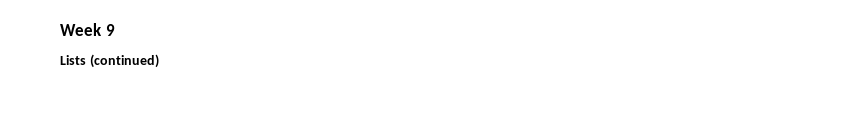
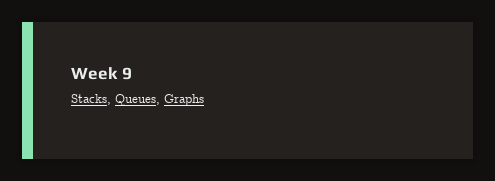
[60,54,159,68] Lists (continued) -> [71,94,204,106] Stacks, Queues, Graphs

